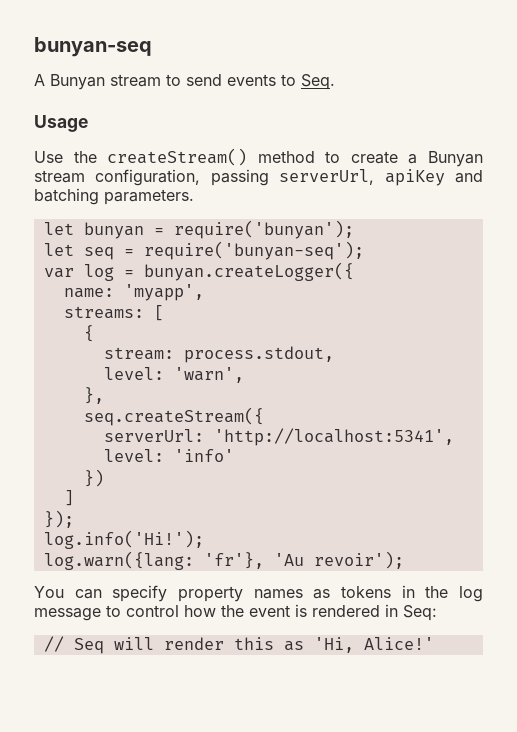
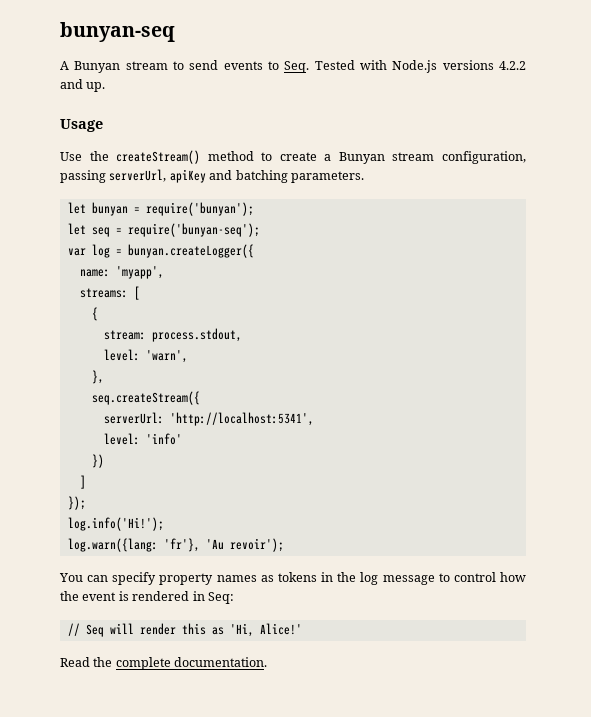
(335, 82) none -> [314,60,526,73] [60,79,106,92] Tested with Node.js versions 4.2.2 and up.
(434, 643) none -> [60,657,268,670] // Read the complete documentation.

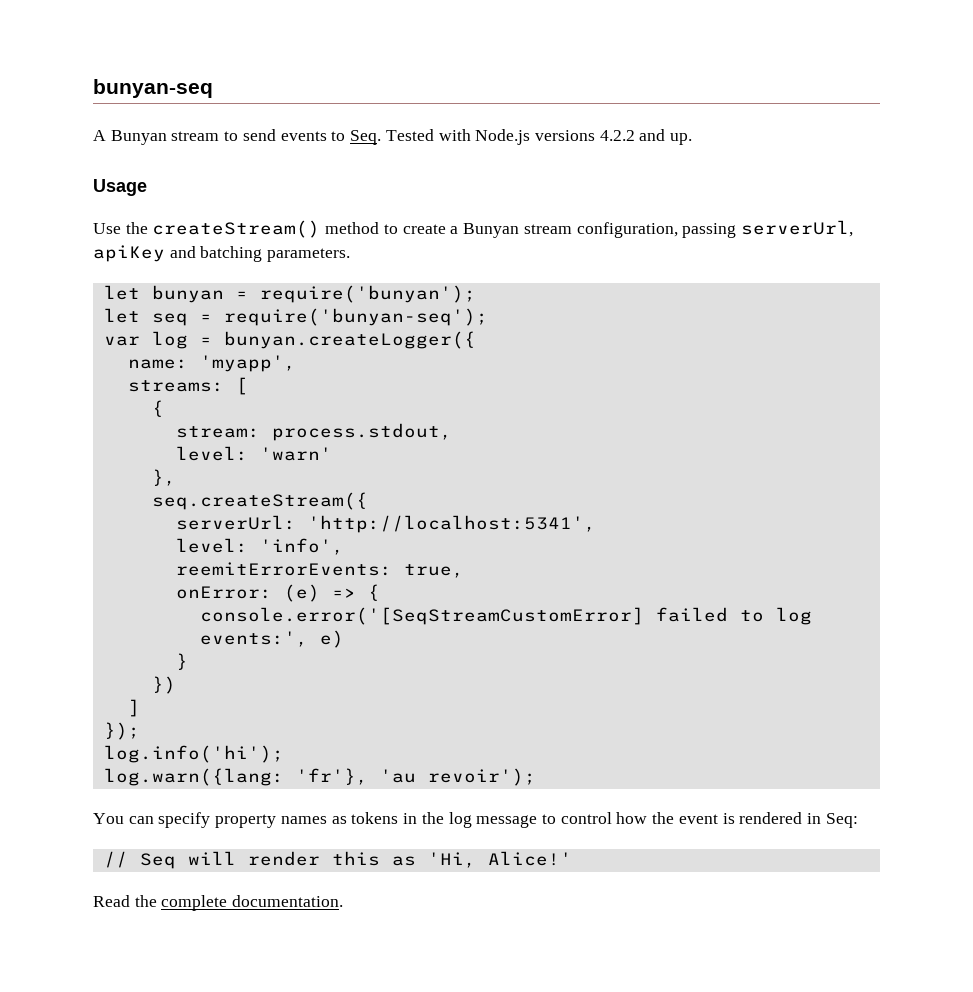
[145,350,188,363] 'warn', -> [259,447,332,461] 'warn'
[145,433,182,445] 'info' -> [259,538,344,555] [175,562,464,578] [175,584,380,602] [199,607,812,625] [199,630,344,648] [175,653,188,670] 'info', // reemitErrorEvents: true, // onError: (e) => { // console.error('[SeqStreamCustomError] failed to log events:', e) // }
[67,517,164,531] log.info('Hi!'); -> [103,745,284,763] log.info('hi');
[205,539,224,550] 'Au -> [379,769,416,783] 'au

